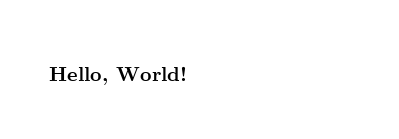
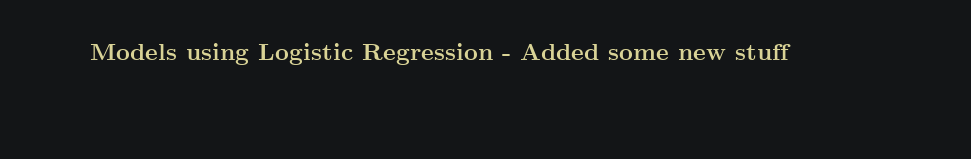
[49,66,187,85] Hello, World! -> [90,43,791,65] Models using Logistic Regression - Added some new stuff

